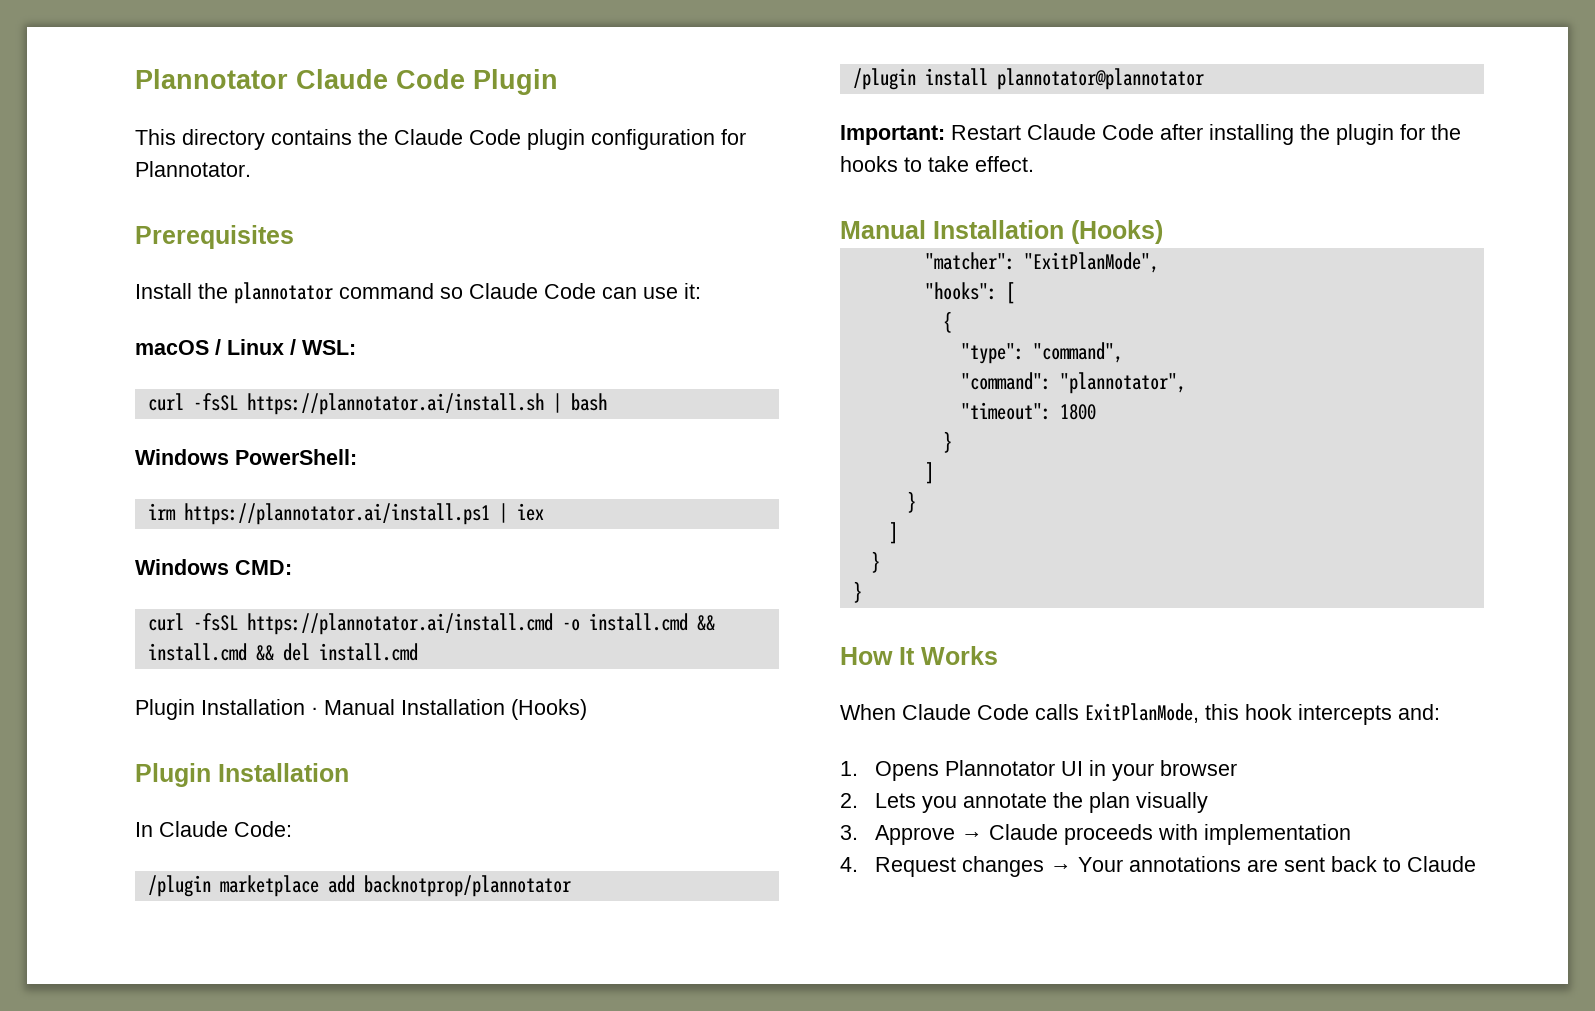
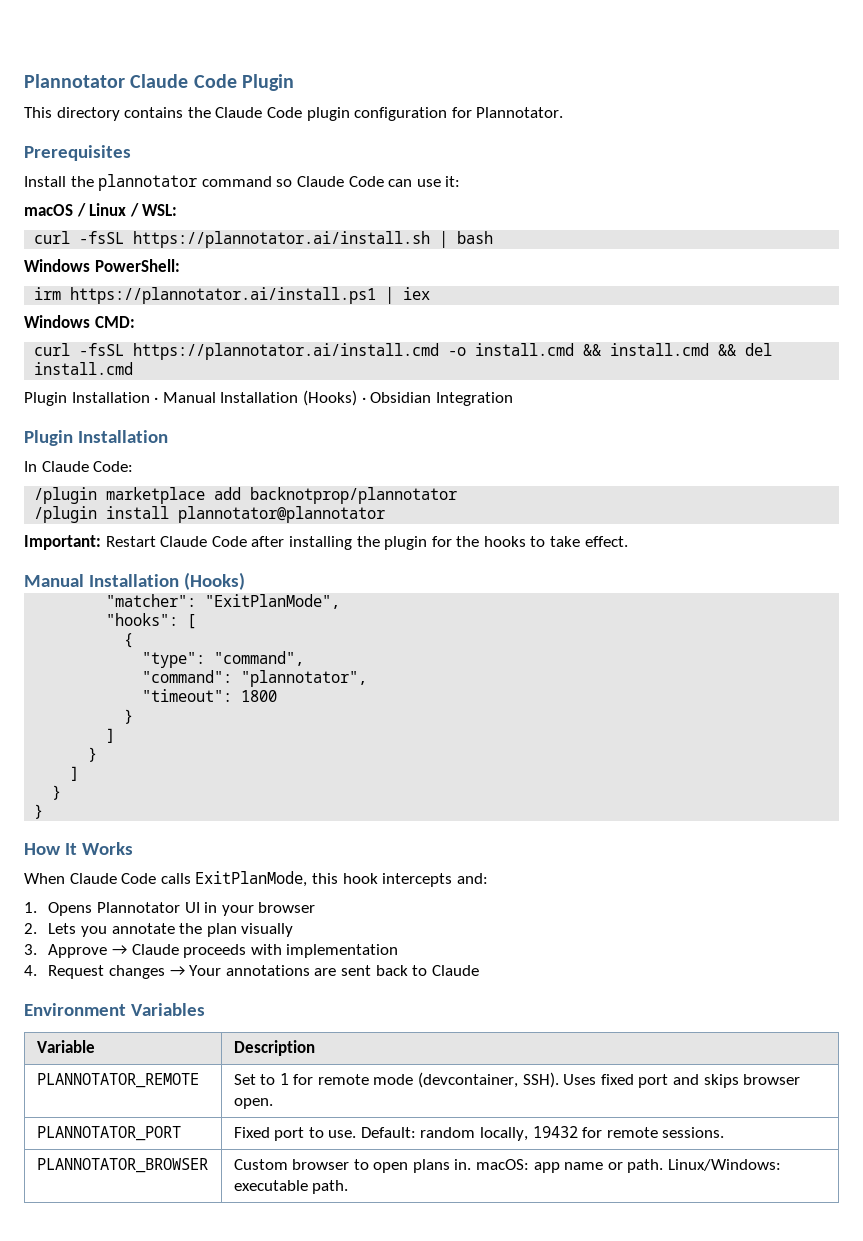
(587, 709) none -> [361,392,513,406] · Obsidian Integration
(1477, 864) none -> [24,1003,205,1016] [36,1040,95,1053] [233,1040,315,1056] [36,1073,199,1088] [233,1072,801,1088] [233,1098,273,1109] [36,1126,181,1141] [233,1126,725,1141] [36,1158,208,1173] [233,1159,782,1173] [233,1180,349,1194] // Environment Variables // Variable | Description // PLANNOTATOR_REMOTE | Set to 1 for remote mode (devcontainer, SSH). Uses fixed port and skips browser open. // PLANNOTATOR_PORT | Fixed port to use. Default: random locally, 19432 for remote sessions. // PLANNOTATOR_BROWSER | Custom browser to open plans in. macOS: app name or path. Linux/Windows: executable path.

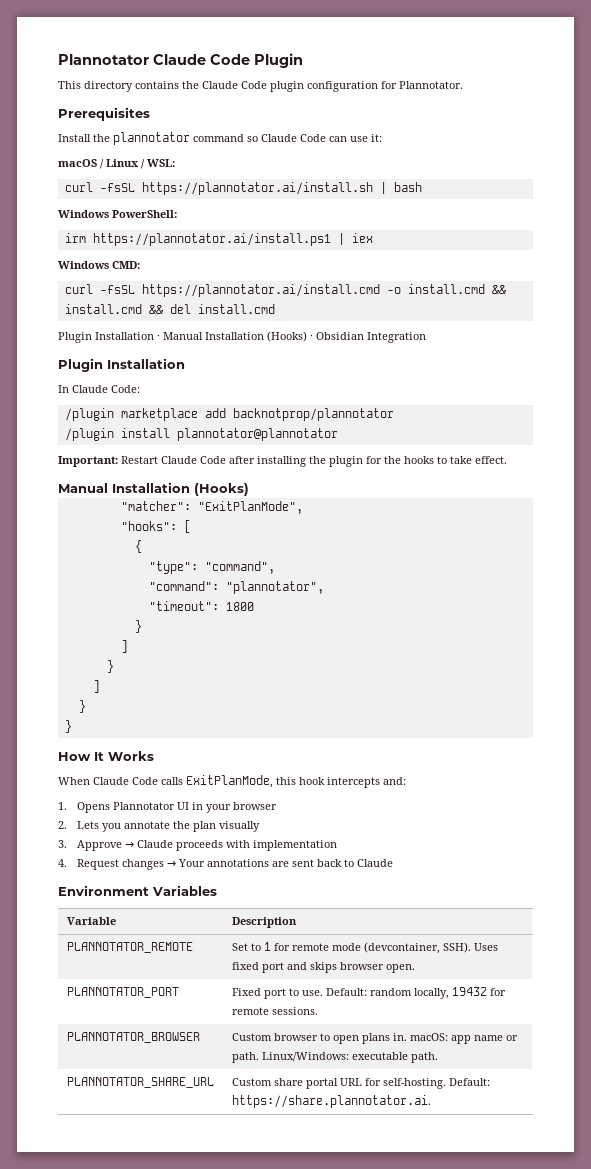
(349, 1187) none -> [66,1077,214,1088] [231,1078,490,1089] [231,1095,431,1108] // PLANNOTATOR_SHARE_URL | Custom share portal URL for self-hosting. Default: https://share.plannotator.ai.

